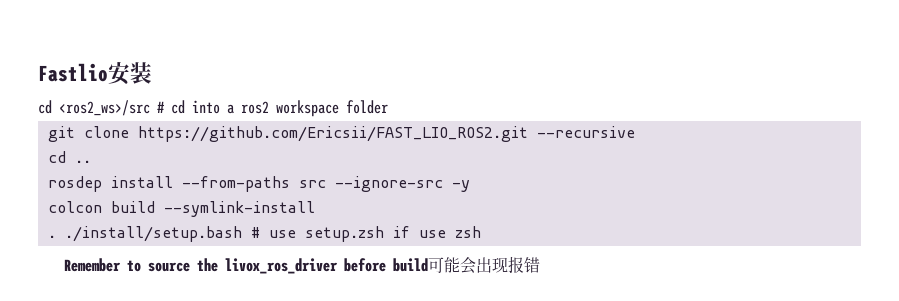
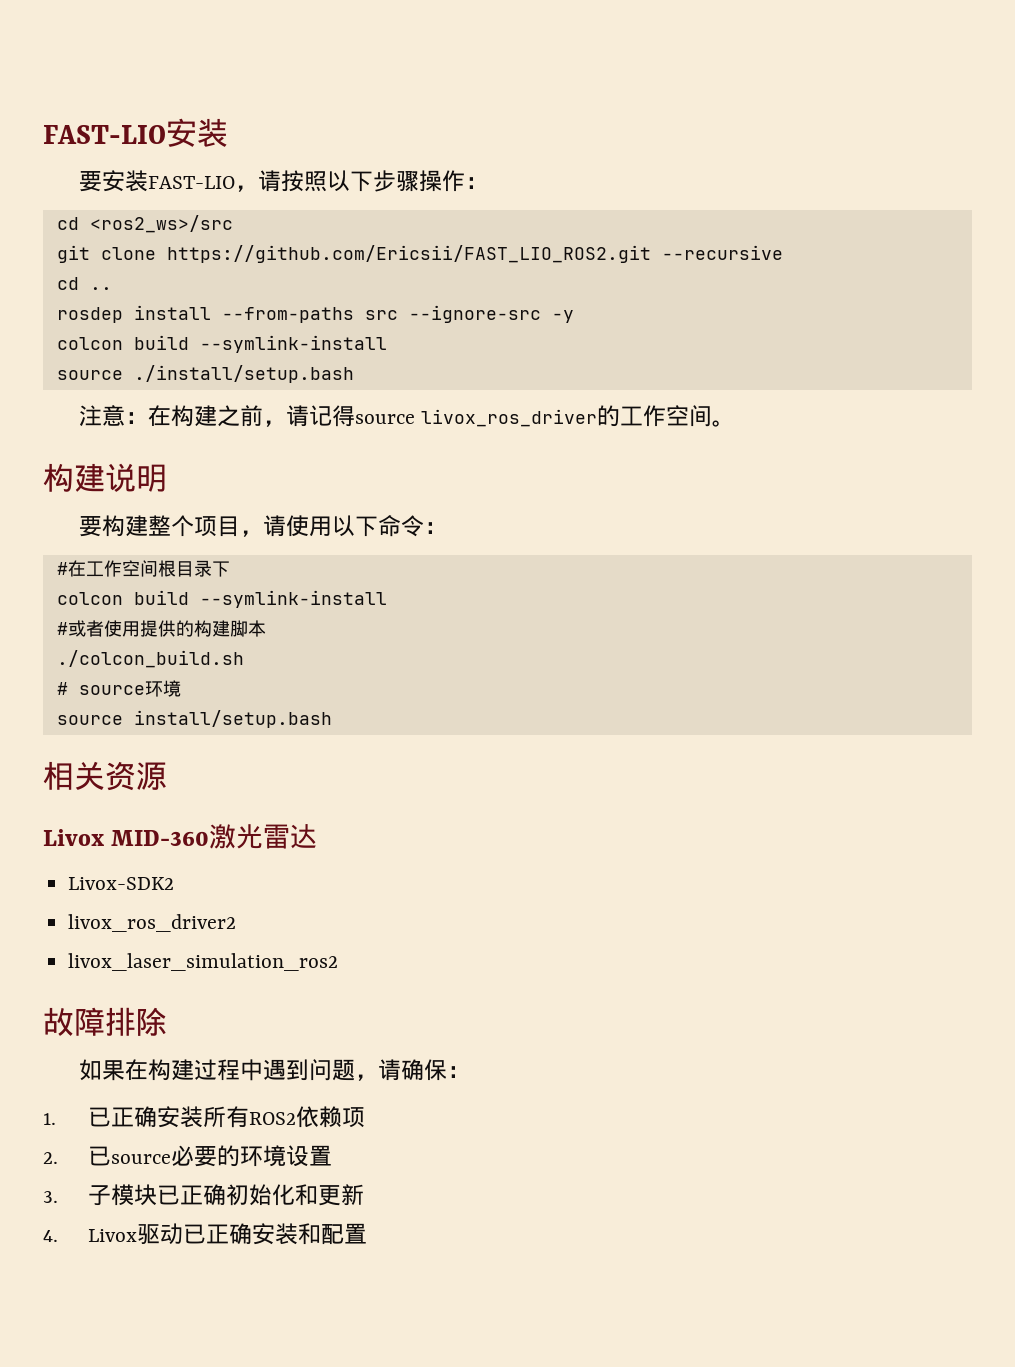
[38,63,108,82] Fastlio -> [43,125,166,144] FAST-LIO
[38,100,388,117] cd <ros2_ws>/src # cd into a ros2 workspace folder -> [78,170,488,192] [56,215,233,233] 要安装FAST-LIO，请按照以下步骤操作： // cd <ros2_ws>/src
[47,235,56,238] . -> [56,370,123,380] source
[250,226,481,242] [63,256,540,274] # use setup.zsh if use zsh // Remember to source the livox_ros_driver before build可能会出现报错 -> [78,405,736,427] [43,463,167,492] [78,515,447,537] [56,560,230,577] [56,590,387,608] [56,620,266,637] [56,650,244,668] [56,680,181,697] [56,710,332,728] [43,761,167,791] [43,824,318,849] [68,877,175,890] [68,914,237,932] [68,953,339,971] [43,1007,167,1036] [78,1059,470,1081] [43,1106,365,1128] [43,1145,332,1167] [43,1184,364,1206] [43,1223,367,1245] // 注意：在构建之前，请记得source livox_ros_driver的工作空间。 // 构建说明 // 要构建整个项目，请使用以下命令： // #在工作空间根目录下 // colcon build --symlink-install // #或者使用提供的构建脚本 // ./colcon_build.sh // # source环境 // source install/setup.bash // 相关资源 // Livox MID-360激光雷达 // Livox-SDK2 // livox_ros_driver2 // livox_laser_simulation_ros2 // 故障排除 // 如果在构建过程中遇到问题，请确保： // 1.已正确安装所有ROS2依赖项 // 2.已source必要的环境设置 // 3.子模块已正确初始化和更新 // 4. Livox驱动已正确安装和配置

